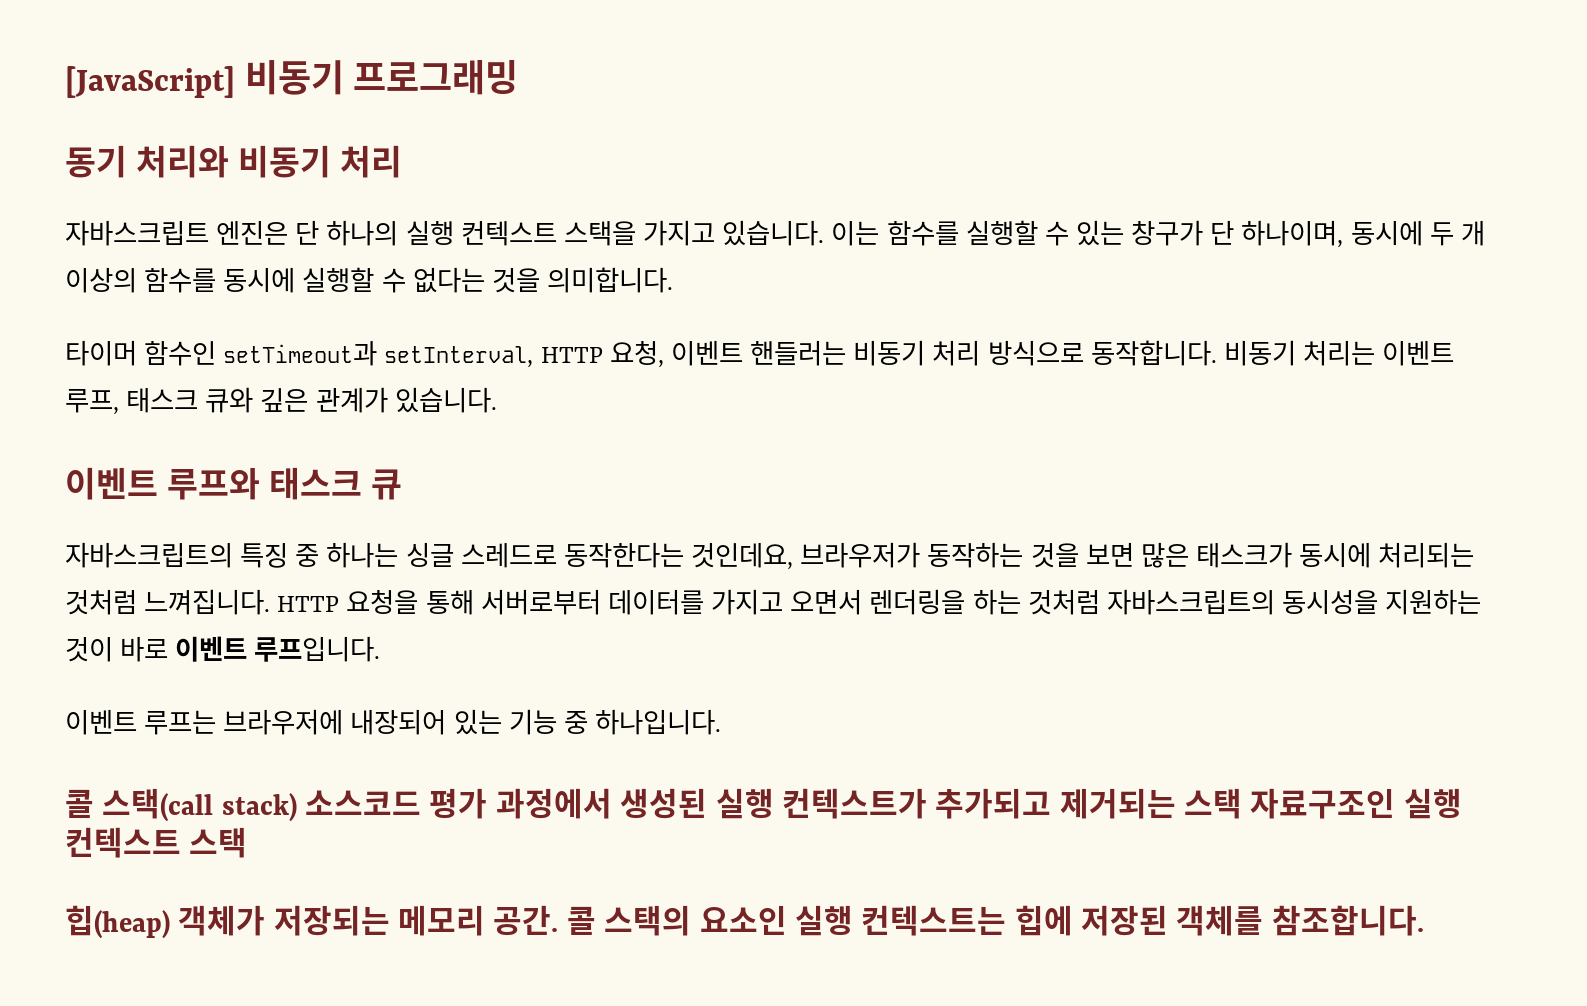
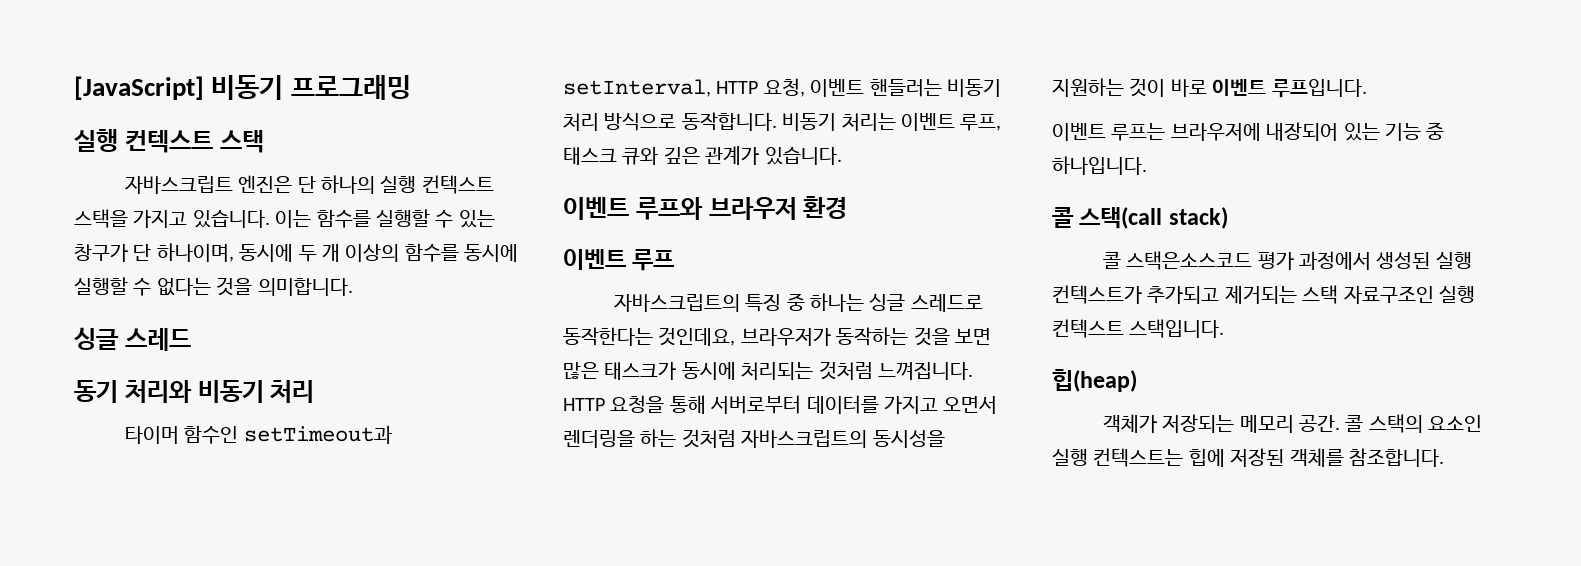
[65,145,403,178] 동기 처리와 비동기 처리 -> [74,129,264,153] 실행 컨텍스트 스택
(674, 280) none -> [74,327,191,351] [74,380,315,403] // 싱글 스레드 // 동기 처리와 비동기 처리
[269,467,403,500] 태스크 큐 -> [708,196,848,220] [563,249,675,271] 브라우저 환경 // 이벤트 루프
[305,790,422,815] 소스코드 -> [1102,251,1253,270] // 콜 스택은소스코드
[189,827,248,858] 스택 -> [1129,319,1225,338] 스택입니다.
(170, 922) none -> (1137, 380) //

